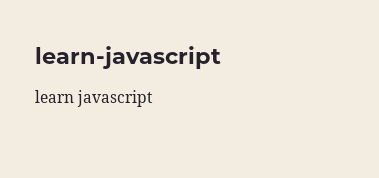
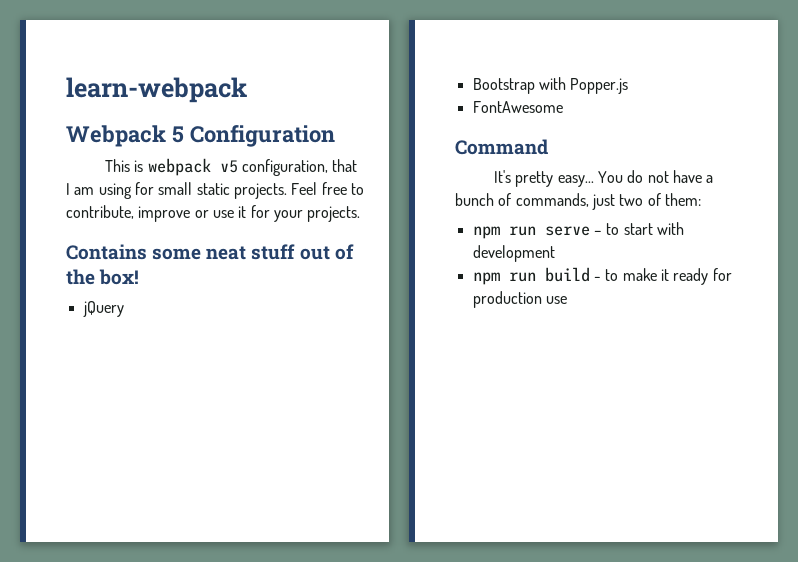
[35,46,221,69] [35,90,154,107] learn-javascript // learn javascript -> [66,77,247,103] [66,125,335,147] [104,158,358,176] [66,182,364,199] [66,205,361,222] [66,244,354,260] [66,269,140,285] [82,301,124,317] [472,77,629,94] [472,101,563,113] [455,139,548,155] [493,170,714,187] [455,193,701,210] [472,222,684,239] [472,245,555,262] [472,267,732,285] [472,291,567,308] learn-webpack // Webpack 5 Configuration // This is webpack v5 configuration, that I am using for small static projects. Feel free to contribute, improve or use it for your projects. // Contains some neat stuff out of the box! // jQuery // Bootstrap with Popper.js // FontAwesome // Command // It's pretty easy... You do not have a bunch of commands, just two of them: // npm run serve – to start with development // npm run build - to make it ready for production use

